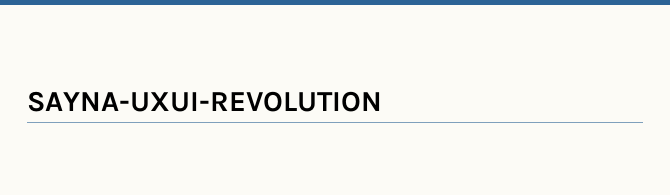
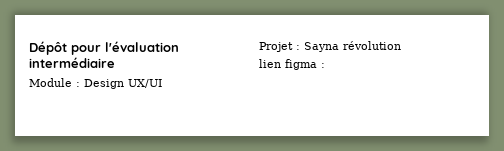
[27,91,382,112] SAYNA-UXUI-REVOLUTION -> [29,41,179,55] [29,57,115,68] [29,78,162,89] [259,41,401,52] [259,59,325,70] Dépôt pour l'évaluation intermédiaire // Module : Design UX/UI // Projet : Sayna révolution // lien figma :

